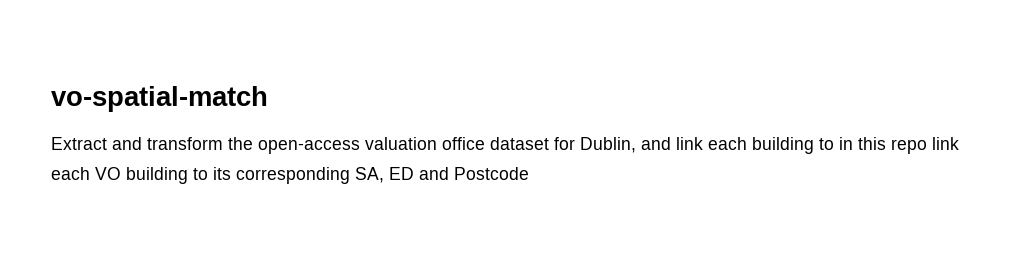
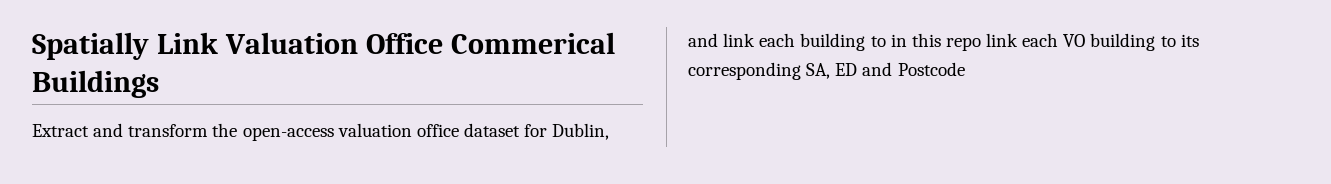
[51,86,268,112] vo-spatial-match -> [32,32,615,60] [32,70,159,98] Spatially Link Valuation Office Commerical Buildings

